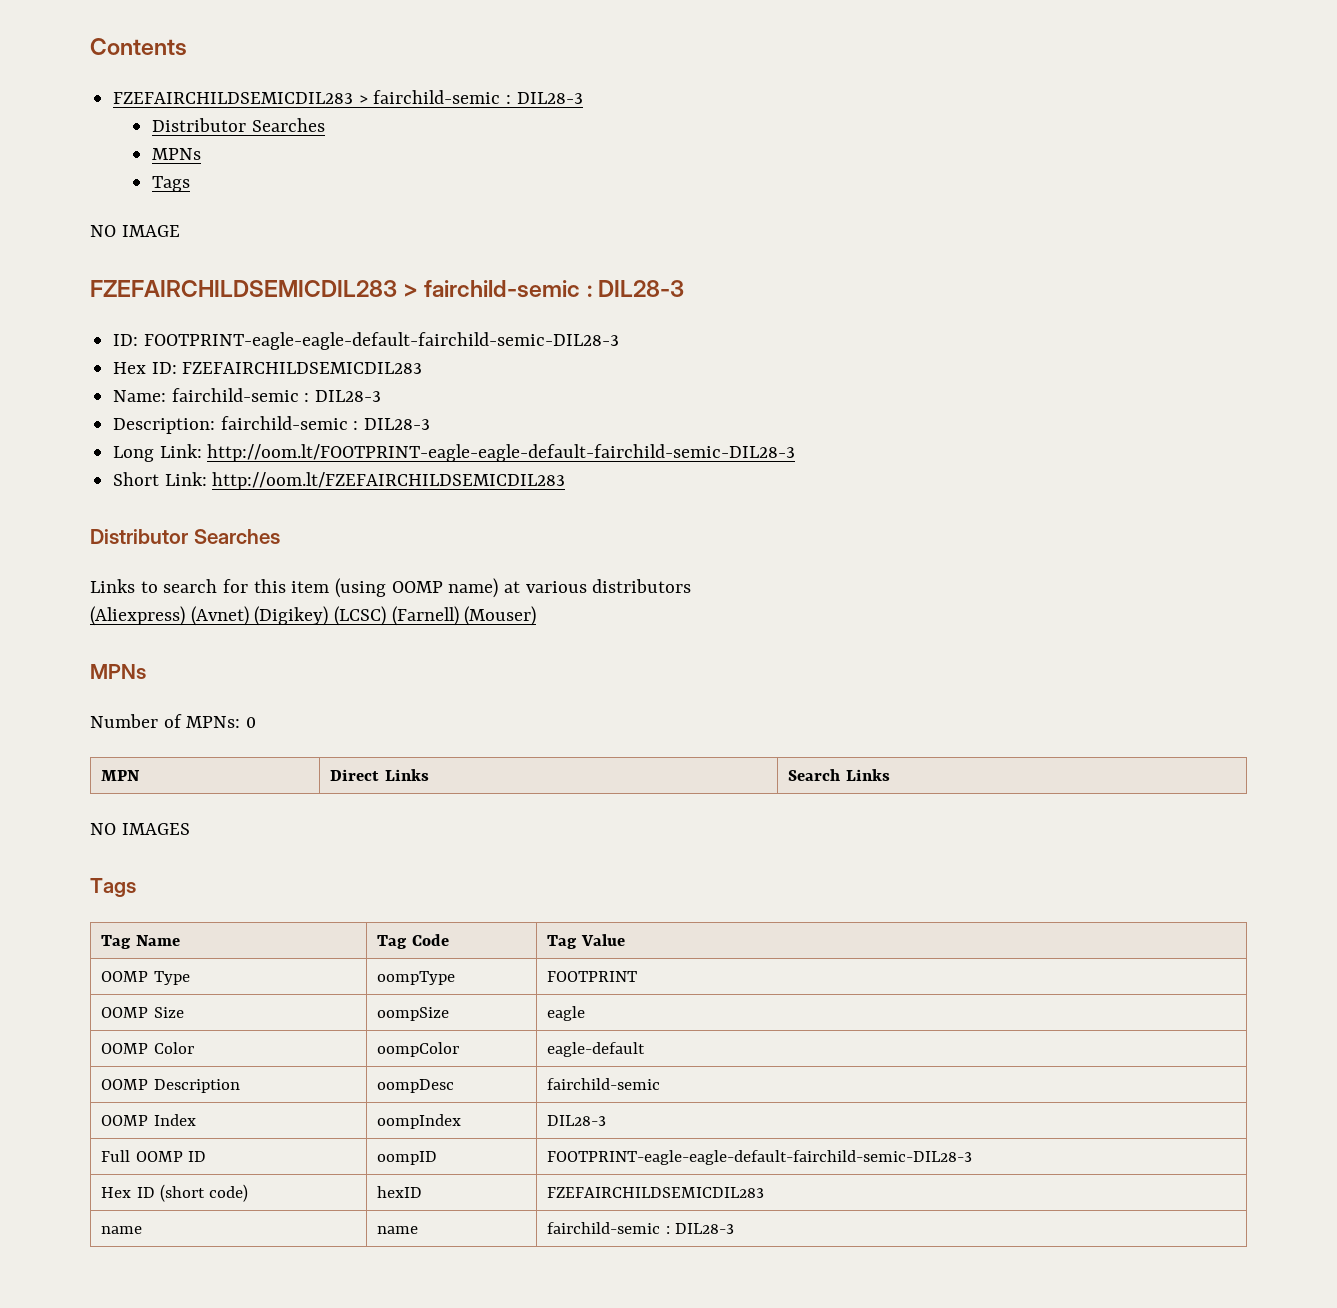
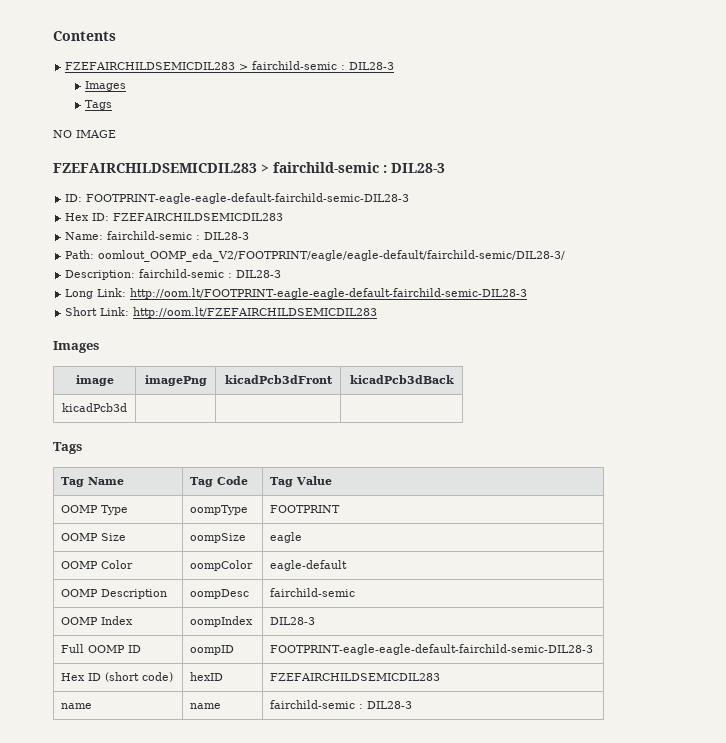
[151,118,325,132] [151,148,201,160] Distributor Searches // MPNs -> [84,81,126,91] Images
(382, 396) none -> [65,250,566,262] // Path: oomlout_OOMP_eda_V2/FOOTPRINT/eagle/eagle-default/fairchild-semic/DIL28-3/
[90,529,280,544] [90,578,692,598] [90,606,537,626] [90,664,146,679] [90,714,257,728] [101,770,141,781] [330,769,429,781] [788,769,890,781] [90,823,190,835] Distributor Searches // Links to search for this item (using OOMP name) at various distributors // (Aliexpress) (Avnet) (Digikey) (LCSC) (Farnell) (Mouser) // MPNs // Number of MPNs: 0 // MPN | Direct Links | Search Links // NO IMAGES -> [53,341,99,353] [75,375,114,386] [144,375,207,386] [224,375,333,384] [349,375,454,384] [62,403,127,412] Images // image | imagePng | kicadPcb3dFront | kicadPcb3dBack // kicadPcb3d | | |

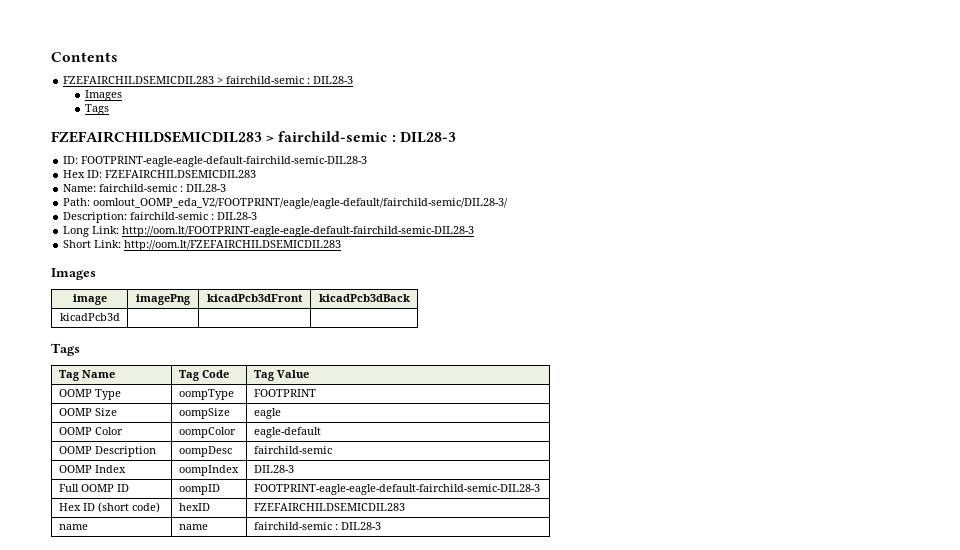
[53,130,116,138] // NO IMAGE -> (109, 109) none

